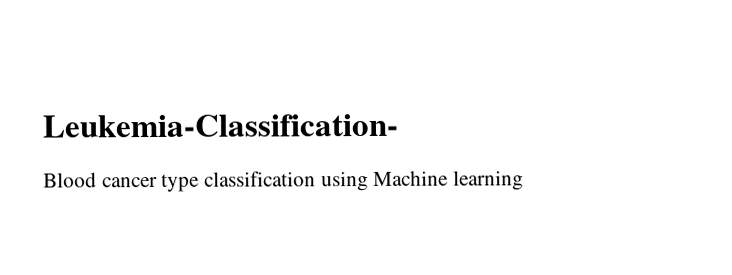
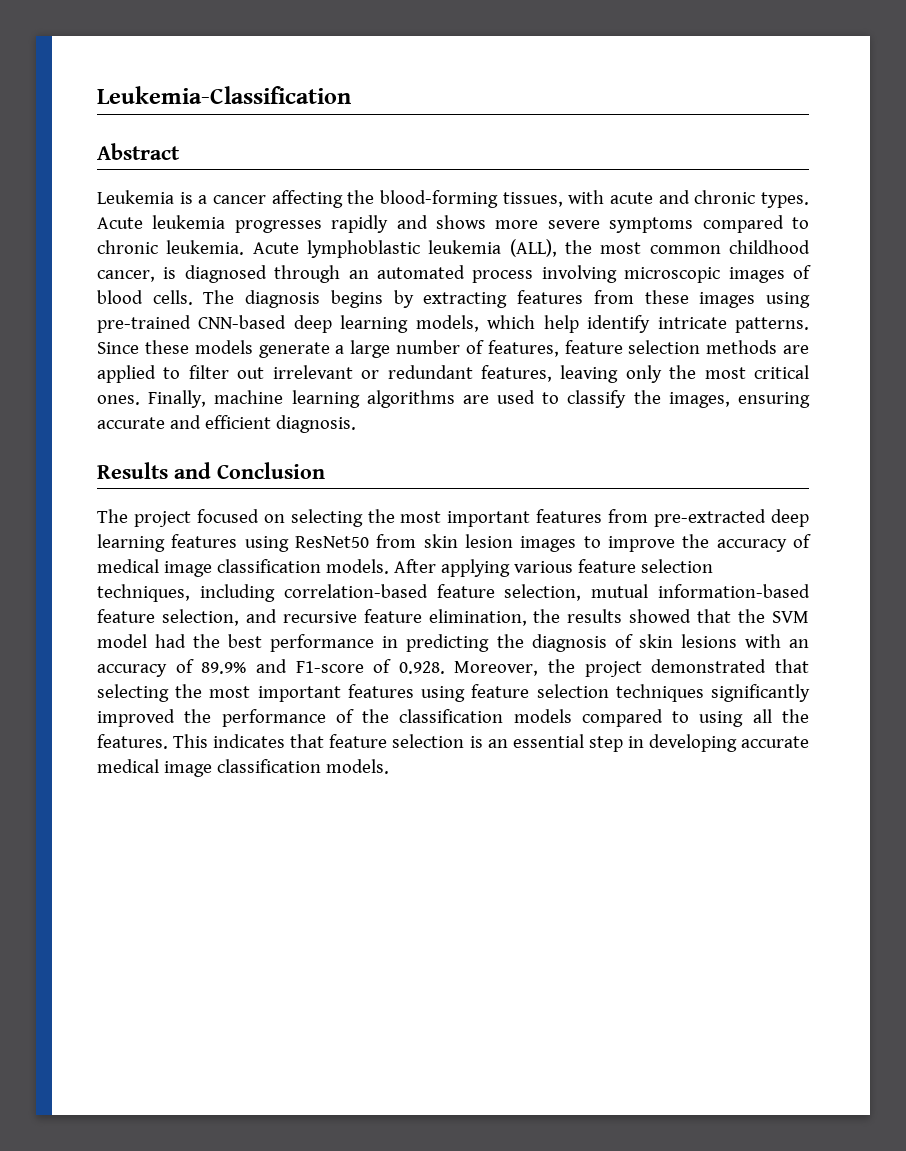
[42,113,398,138] [43,170,525,192] Leukemia-Classification- // Blood cancer type classification using Machine learning -> [97,86,351,104] [97,143,180,160] [97,190,809,208] [97,215,809,233] [97,239,810,258] [97,265,811,283] [97,290,811,308] [97,315,809,333] [97,340,809,358] [97,365,809,383] [97,390,810,408] [97,415,356,433] [97,462,325,479] [97,509,809,527] [97,534,811,552] [97,559,713,577] [97,584,810,602] [97,609,809,626] [97,634,810,652] [97,659,809,677] [97,684,810,702] [97,709,809,727] [97,734,809,752] [97,759,389,777] Leukemia-Classification // Abstract // Leukemia is a cancer affecting the blood-forming tissues, with acute and chronic types. Acute leukemia progresses rapidly and shows more severe symptoms compared to chronic leukemia. Acute lymphoblastic leukemia (ALL), the most common childhood cancer, is diagnosed through an automated process involving microscopic images of blood cells. The diagnosis begins by extracting features from these images using pre-trained CNN-based deep learning models, which help identify intricate patterns. Since these models generate a large number of features, feature selection methods are applied to filter out irrelevant or redundant features, leaving only the most critical ones. Finally, machine learning algorithms are used to classify the images, ensuring accurate and efficient diagnosis. // Results and Conclusion // The project focused on selecting the most important features from pre-extracted deep learning features using ResNet50 from skin lesion images to improve the accuracy of medical image classification models. After applying various feature selection techniques, including correlation-based feature selection, mutual information-based feature selection, and recursive feature elimination, the results showed that the SVM model had the best performance in predicting the diagnosis of skin lesions with an accuracy of 89.9% and F1-score of 0.928. Moreover, the project demonstrated that selecting the most important features using feature selection techniques significantly improved the performance of the classification models compared to using all the features. This indicates that feature selection is an essential step in developing accurate medical image classification models.

